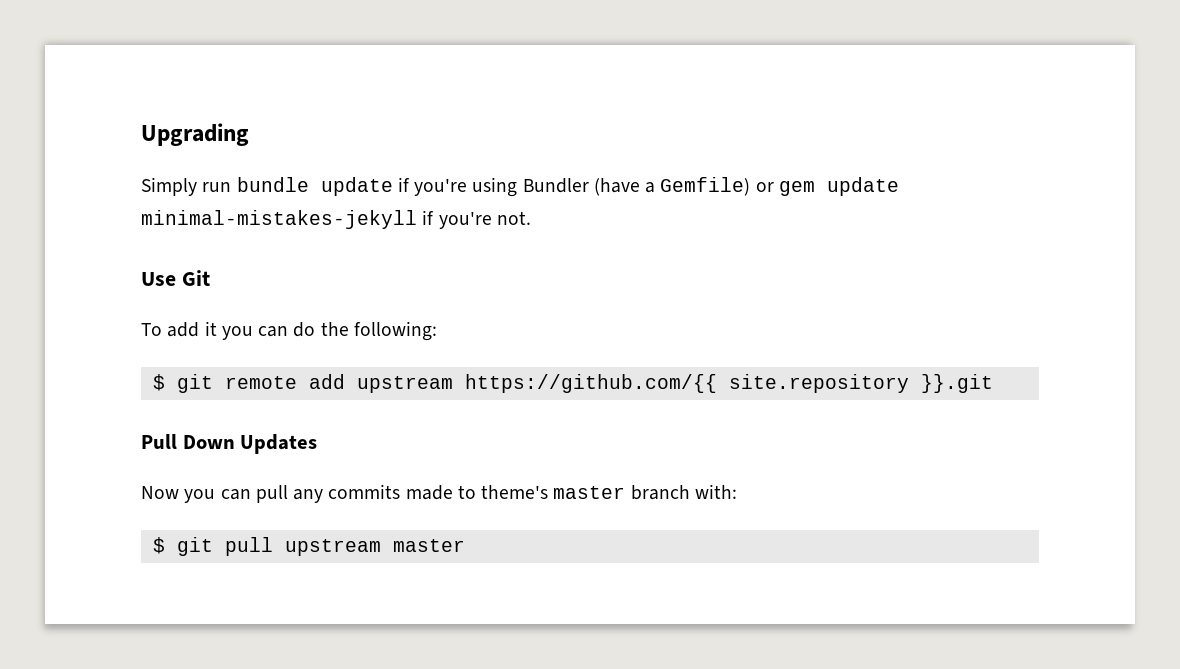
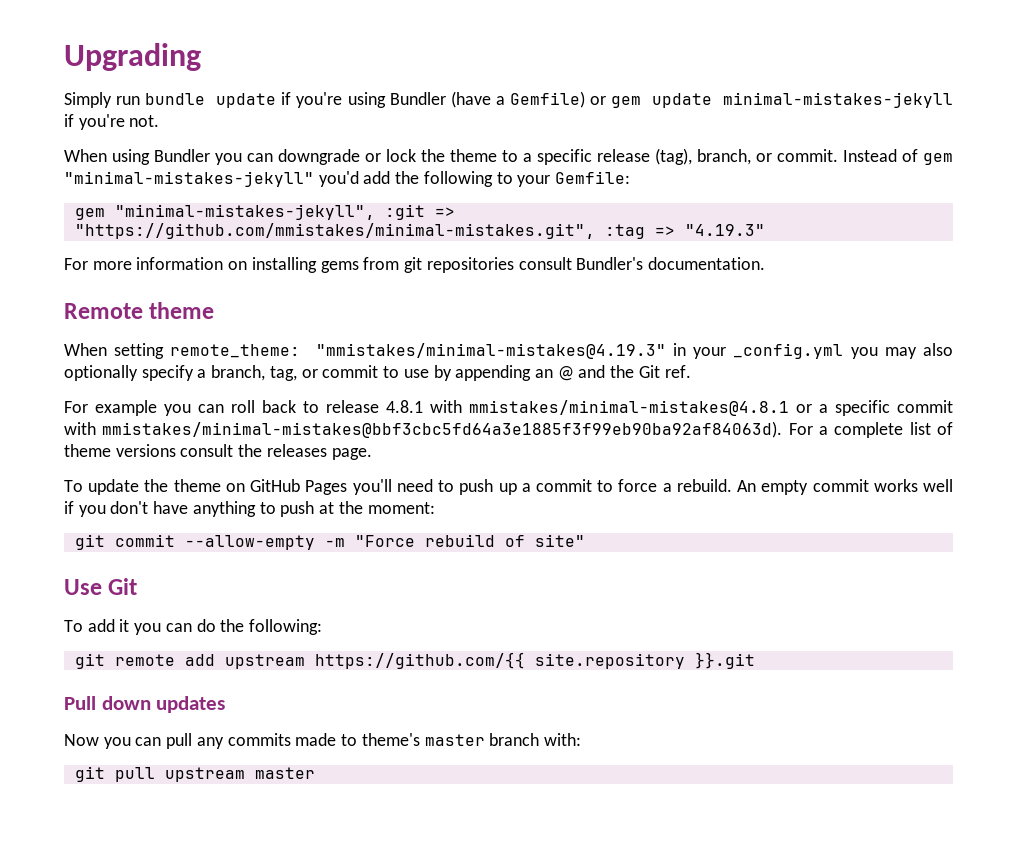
(531, 218) none -> [64,148,953,165] [64,171,631,187] [74,204,455,220] [74,223,765,239] [64,257,765,273] [64,302,215,319] [64,343,953,359] [64,365,691,381] [64,400,953,416] [64,421,954,438] [64,444,372,460] [64,479,954,495] [64,501,435,517] [74,534,585,550] // When using Bundler you can downgrade or lock the theme to a specific release (tag), branch, or commit. Instead of gem "minimal-mistakes-jekyll" you'd add the following to your Gemfile: // gem "minimal-mistakes-jekyll", :git => "https://github.com/mmistakes/minimal-mistakes.git", :tag => "4.19.3" // For more information on installing gems from git repositories consult Bundler's documentation. // Remote theme // When setting remote_theme: "mmistakes/minimal-mistakes@4.19.3" in your _config.yml you may also optionally specify a branch, tag, or commit to use by appending an @ and the Git ref. // For example you can roll back to release 4.8.1 with mmistakes/minimal-mistakes@4.8.1 or a specific commit with mmistakes/minimal-mistakes@bbf3cbc5fd64a3e1885f3f99eb90ba92af84063d). For a complete list of theme versions consult the releases page. // To update the theme on GitHub Pages you'll need to push up a commit to force a rebuild. An empty commit works well if you don't have anything to push at the moment: // git commit --allow-empty -m "Force rebuild of site"
[152,374,165,391] $ -> (323, 627) none
[182,434,318,454] Down Updates -> [101,696,226,713] down updates
[152,537,165,554] $ -> (581, 739) none

